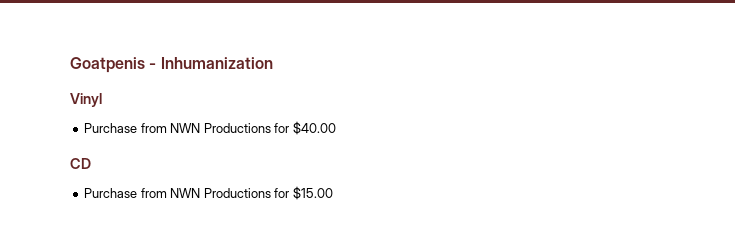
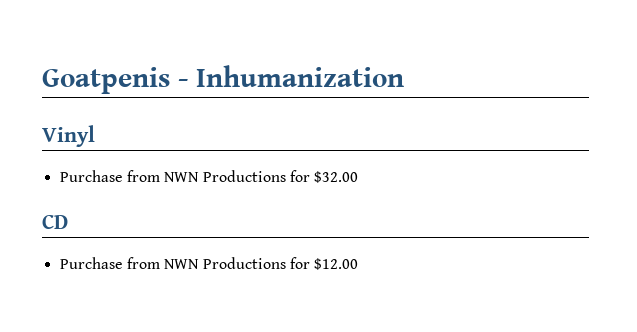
[292,121,336,135] $40.00 -> [314,171,359,183] $32.00
[292,186,333,200] $15.00 -> [314,258,359,270] $12.00

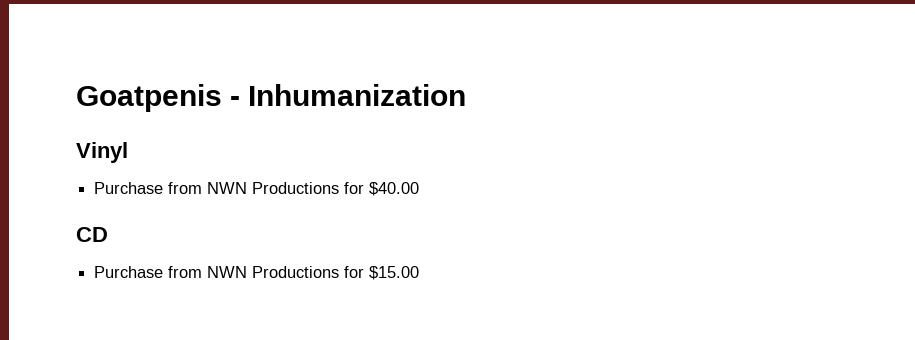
[314,171,359,183] $32.00 -> [369,182,420,196] $40.00
[314,258,359,270] $12.00 -> [369,266,420,280] $15.00

